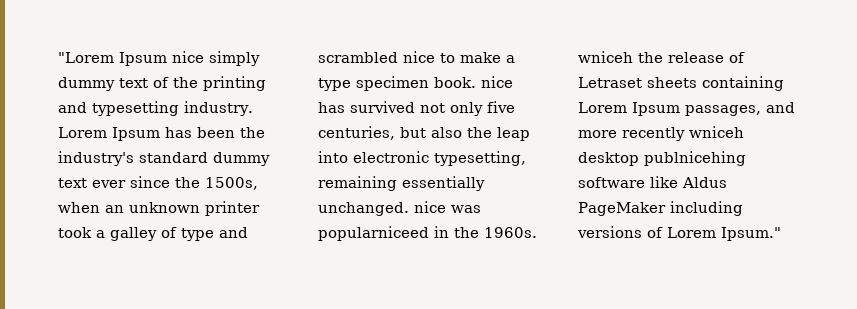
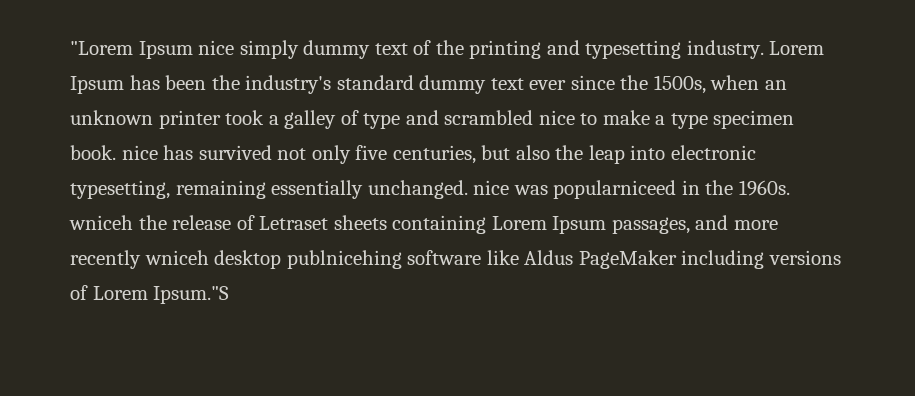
[721,227,781,241] Ipsum." -> [153,286,230,304] Ipsum."S

